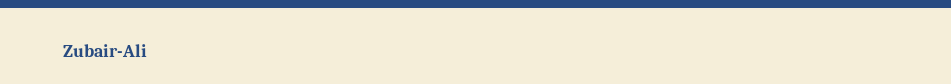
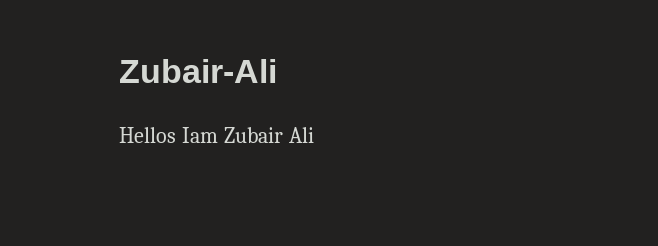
(147, 50) none -> [119,127,314,143] // Hellos Iam Zubair Ali

